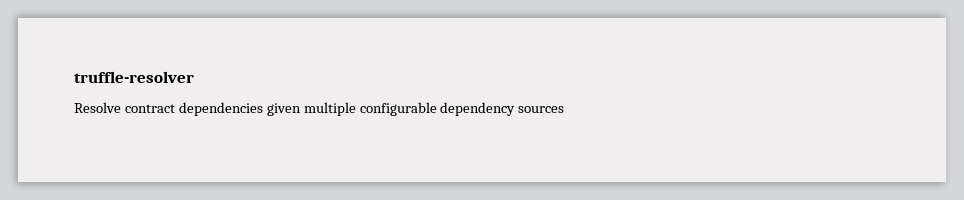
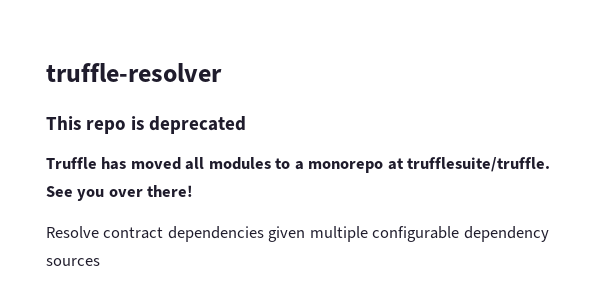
(194, 77) none -> [46,116,247,134] [46,157,551,173] [46,185,194,201] // This repo is deprecated // Truffle has moved all modules to a monorepo at trufflesuite/truffle. See you over there!

